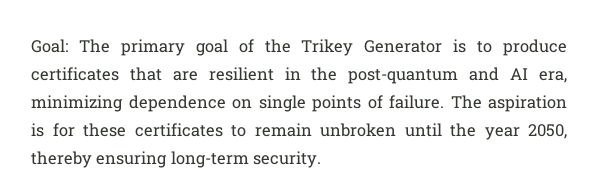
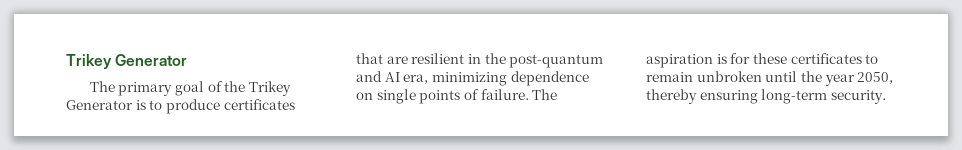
[31,39,68,53] Goal: -> [66,54,188,69] Trikey Generator //

